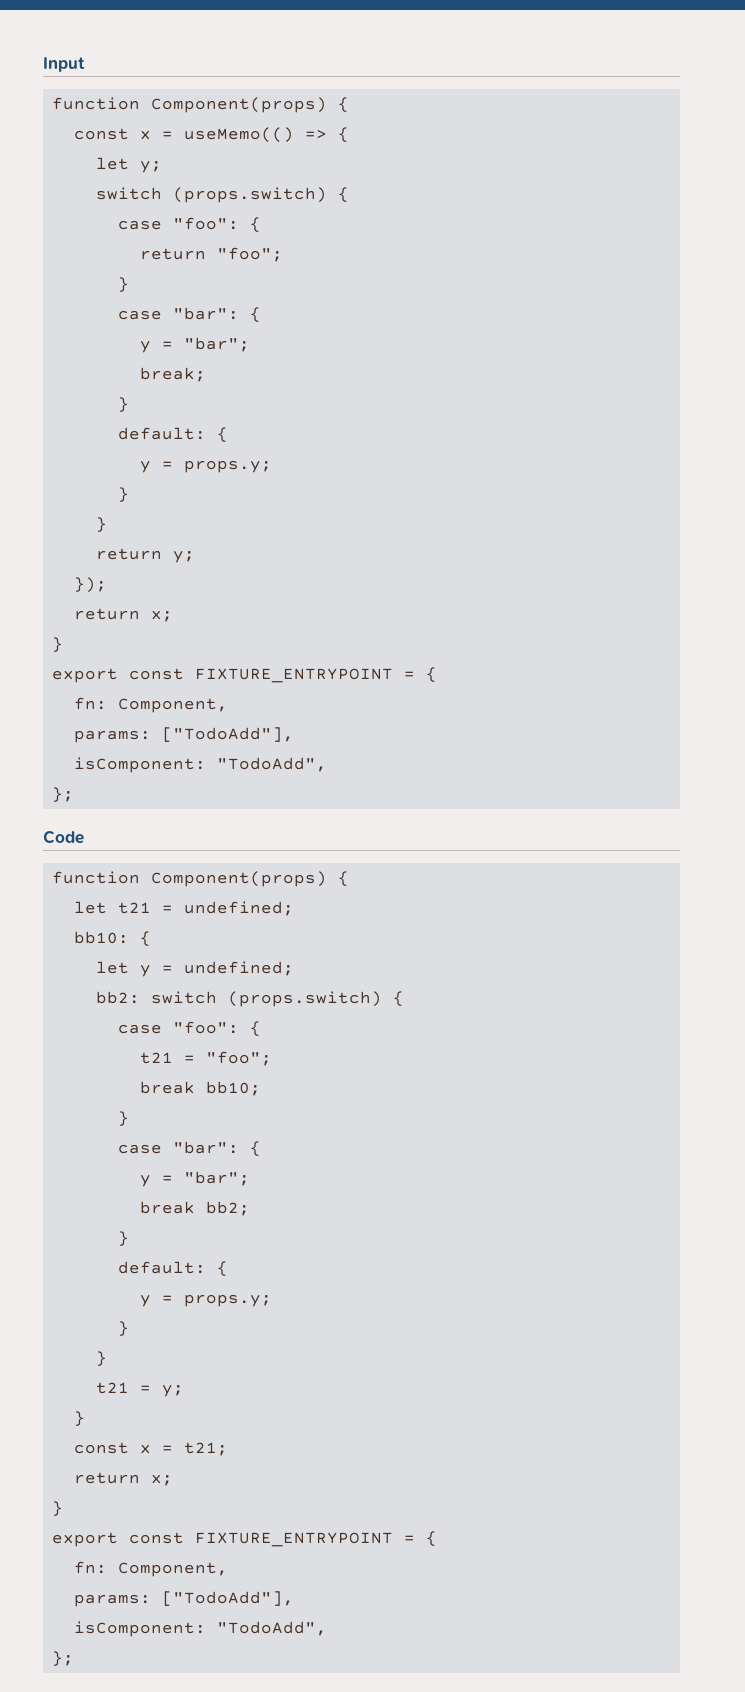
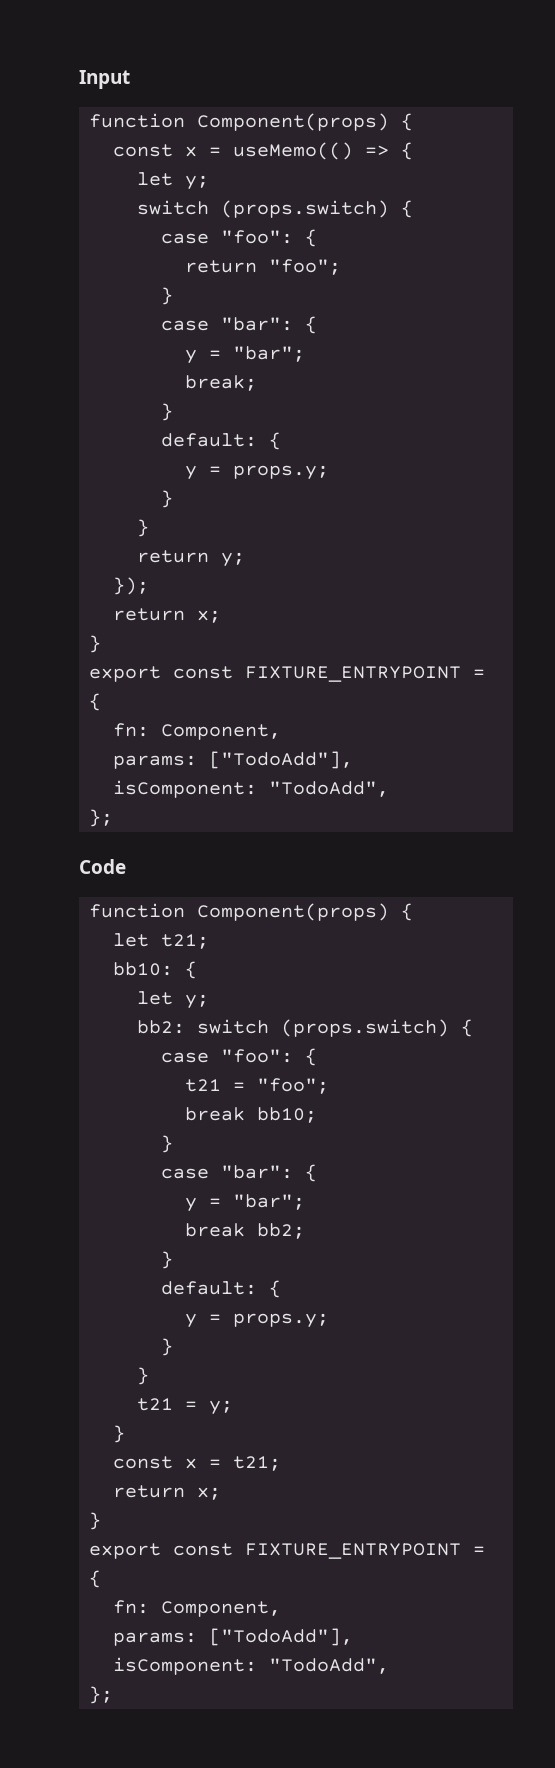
[117,901,294,916] t21 = undefined; -> [160,934,209,949] t21;
[139,961,294,977] y = undefined; -> [184,994,209,1009] y;

